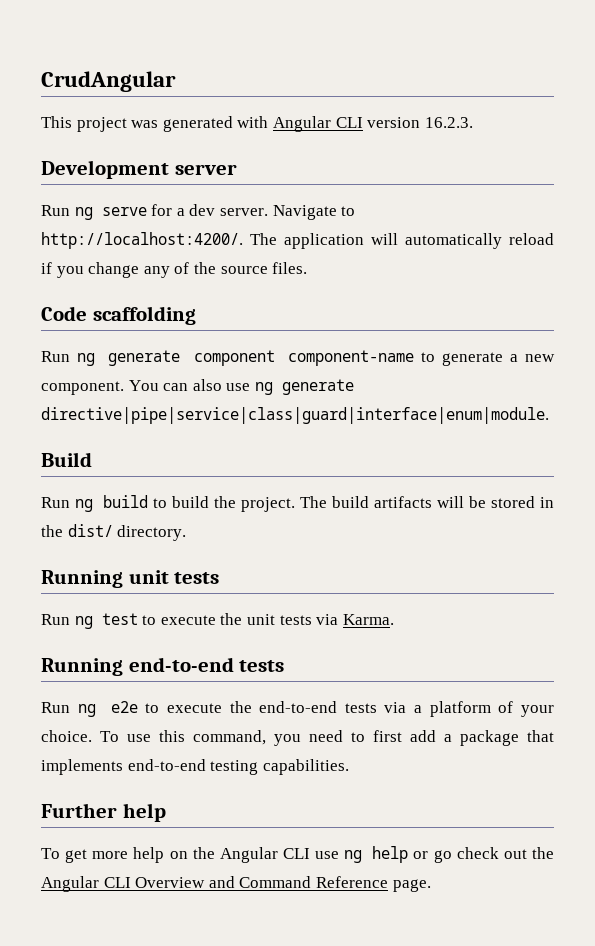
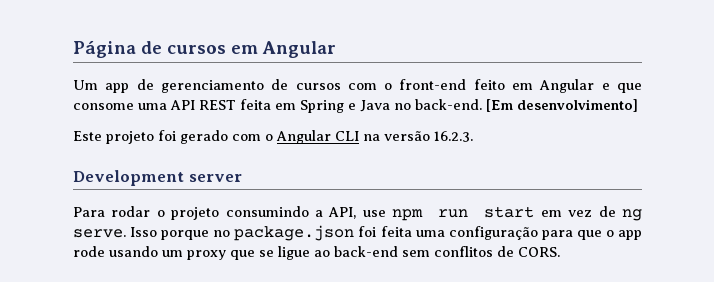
[41,71,176,92] [41,116,473,132] [41,160,237,179] [41,204,356,220] [41,232,554,249] [41,262,308,278] [41,306,196,325] [41,350,555,366] [41,379,354,395] [41,407,549,424] [41,452,92,467] [41,495,554,512] [41,524,187,541] [41,570,220,588] [41,613,394,629] [41,657,285,676] [41,701,554,717] [41,730,554,746] [41,759,349,775] [41,803,166,822] [41,846,555,863] [41,876,431,892] CrudAngular // This project was generated with Angular CLI version 16.2.3. // Development server // Run ng serve for a dev server. Navigate to http://localhost:4200/. The application will automatically reload if you change any of the source files. // Code scaffolding // Run ng generate component component-name to generate a new component. You can also use ng generate directive|pipe|service|class|guard|interface|enum|module. // Build // Run ng build to build the project. The build artifacts will be stored in the dist/ directory. // Running unit tests // Run ng test to execute the unit tests via Karma. // Running end-to-end tests // Run ng e2e to execute the end-to-end tests via a platform of your choice. To use this command, you need to first add a package that implements end-to-end testing capabilities. // Further help // To get more help on the Angular CLI use ng help or go check out the Angular CLI Overview and Command Reference page. -> [73,40,336,58] [73,79,642,93] [73,99,638,113] [73,130,473,144] [73,170,242,186] [73,206,642,221] [73,225,642,241] [73,246,560,260] Página de cursos em Angular // Um app de gerenciamento de cursos com o front-end feito em Angular e que consome uma API REST feita em Spring e Java no back-end. [Em desenvolvimento] // Este projeto foi gerado com o Angular CLI na versão 16.2.3. // Development server // Para rodar o projeto consumindo a API, use npm run start em vez de ng serve. Isso porque no package.json foi feita uma configuração para que o app rode usando um proxy que se ligue ao back-end sem conflitos de CORS.

